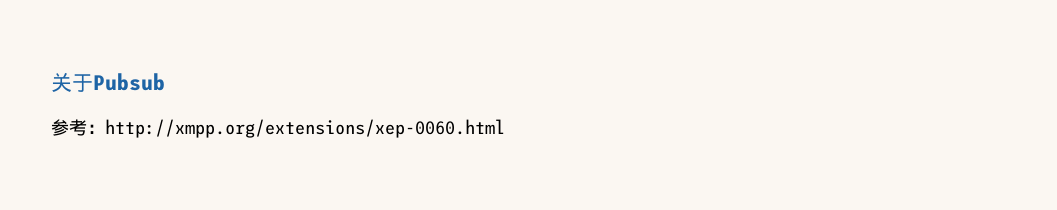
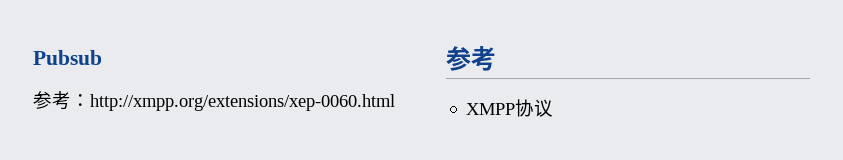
[51,72,93,92] 关于 -> (33, 57) none
(505, 128) none -> [446,46,496,71] [466,99,554,117] // 参考 // XMPP协议

